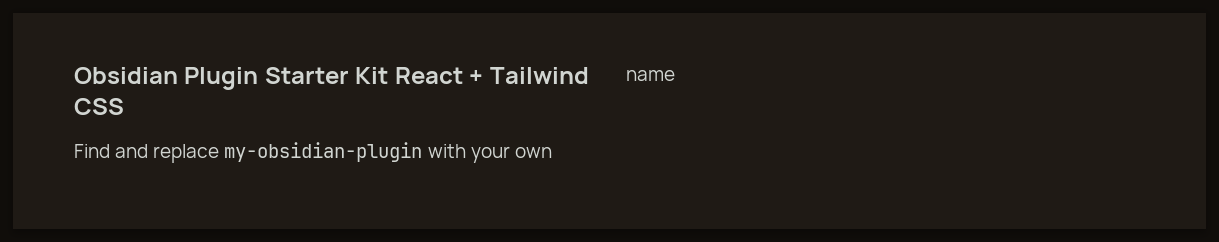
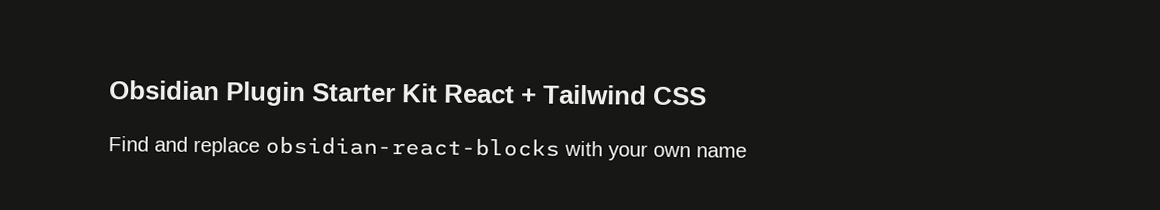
[224,142,423,162] my-obsidian-plugin -> [265,136,560,157] obsidian-react-blocks

